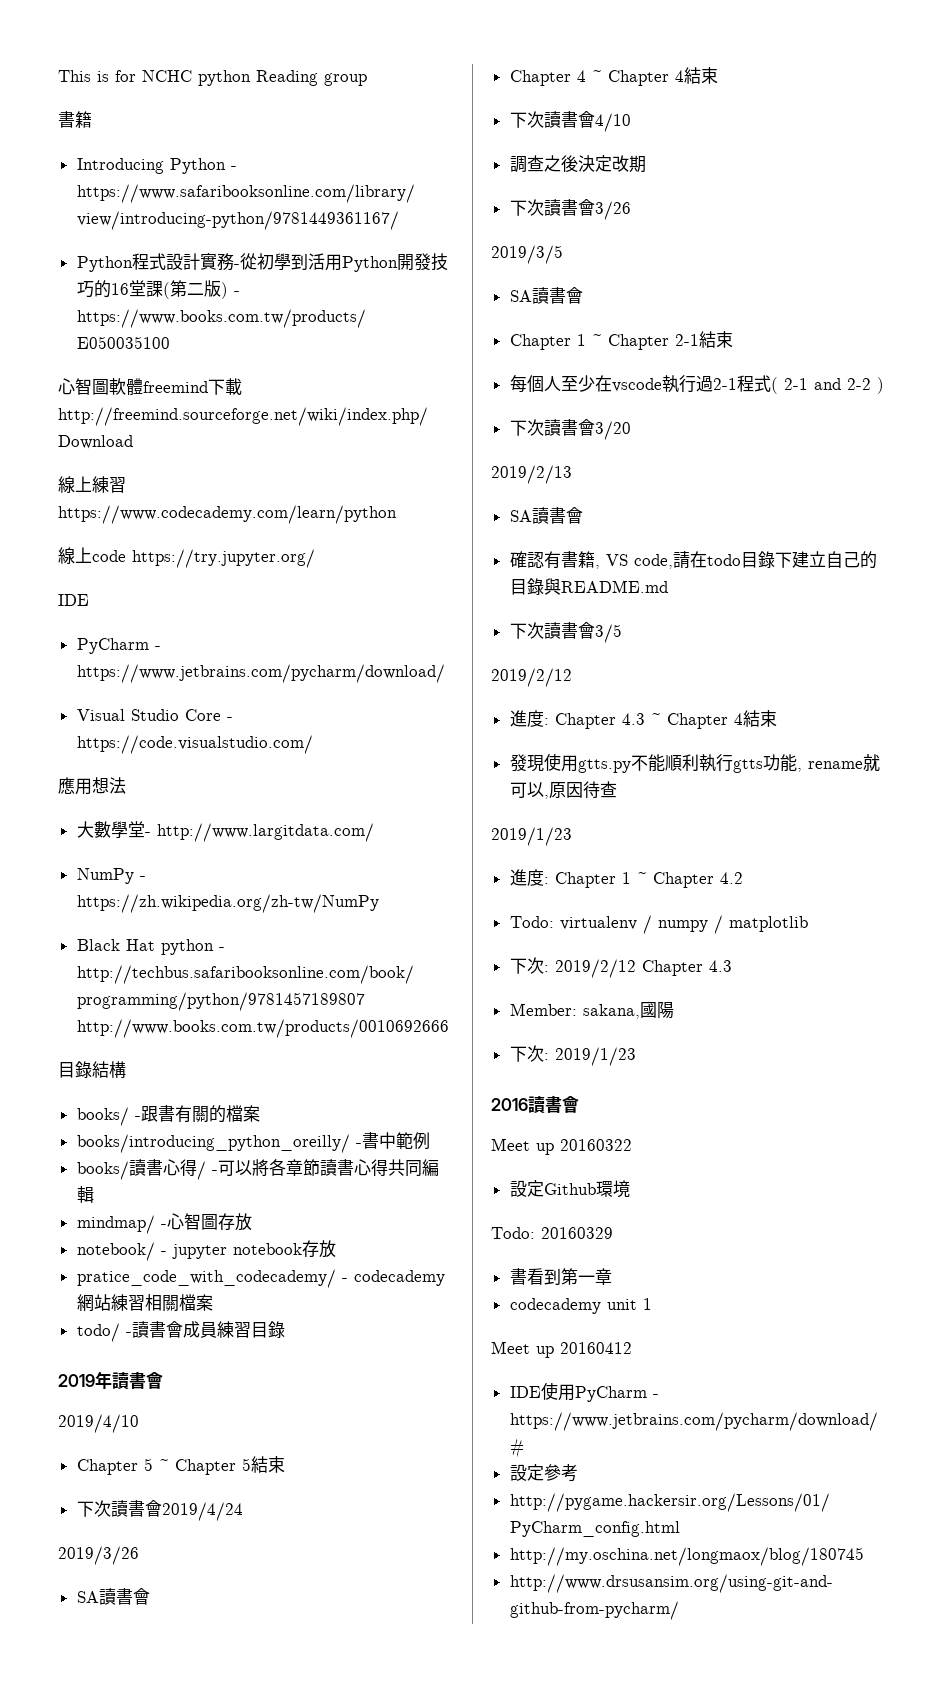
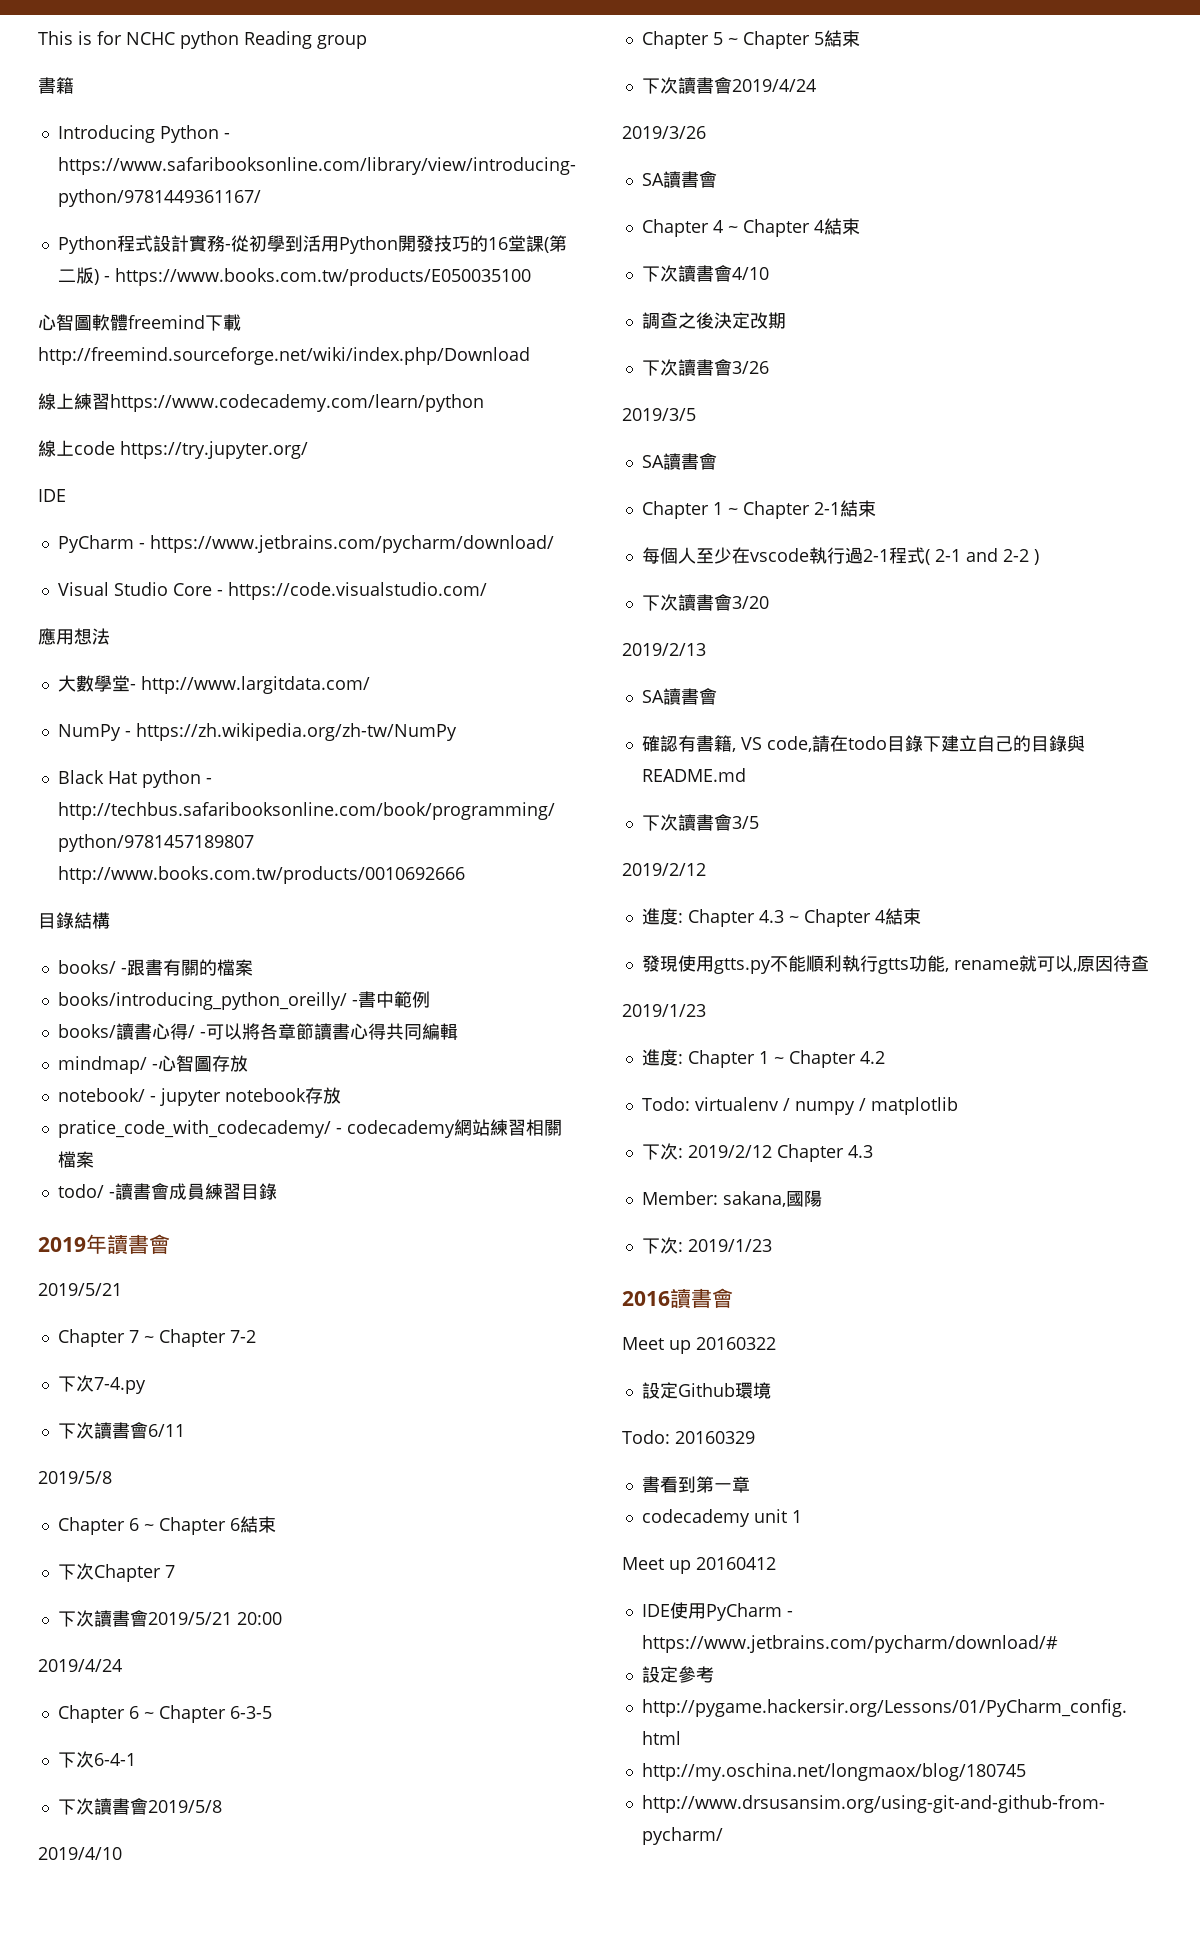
(163, 1380) none -> [38,1283,122,1296] [57,1329,256,1347] [57,1375,146,1394] [57,1422,185,1439] [38,1471,112,1484] [57,1516,276,1535] [57,1563,175,1582] [57,1610,282,1627] [38,1659,122,1672] [57,1705,272,1723] [57,1751,136,1768] [57,1798,222,1815] // 2019/5/21 // Chapter 7 ~ Chapter 7-2 // 下次7-4.py // 下次讀書會6/11 // 2019/5/8 // Chapter 6 ~ Chapter 6結束 // 下次Chapter 7 // 下次讀書會2019/5/21 20:00 // 2019/4/24 // Chapter 6 ~ Chapter 6-3-5 // 下次6-4-1 // 下次讀書會2019/5/8

